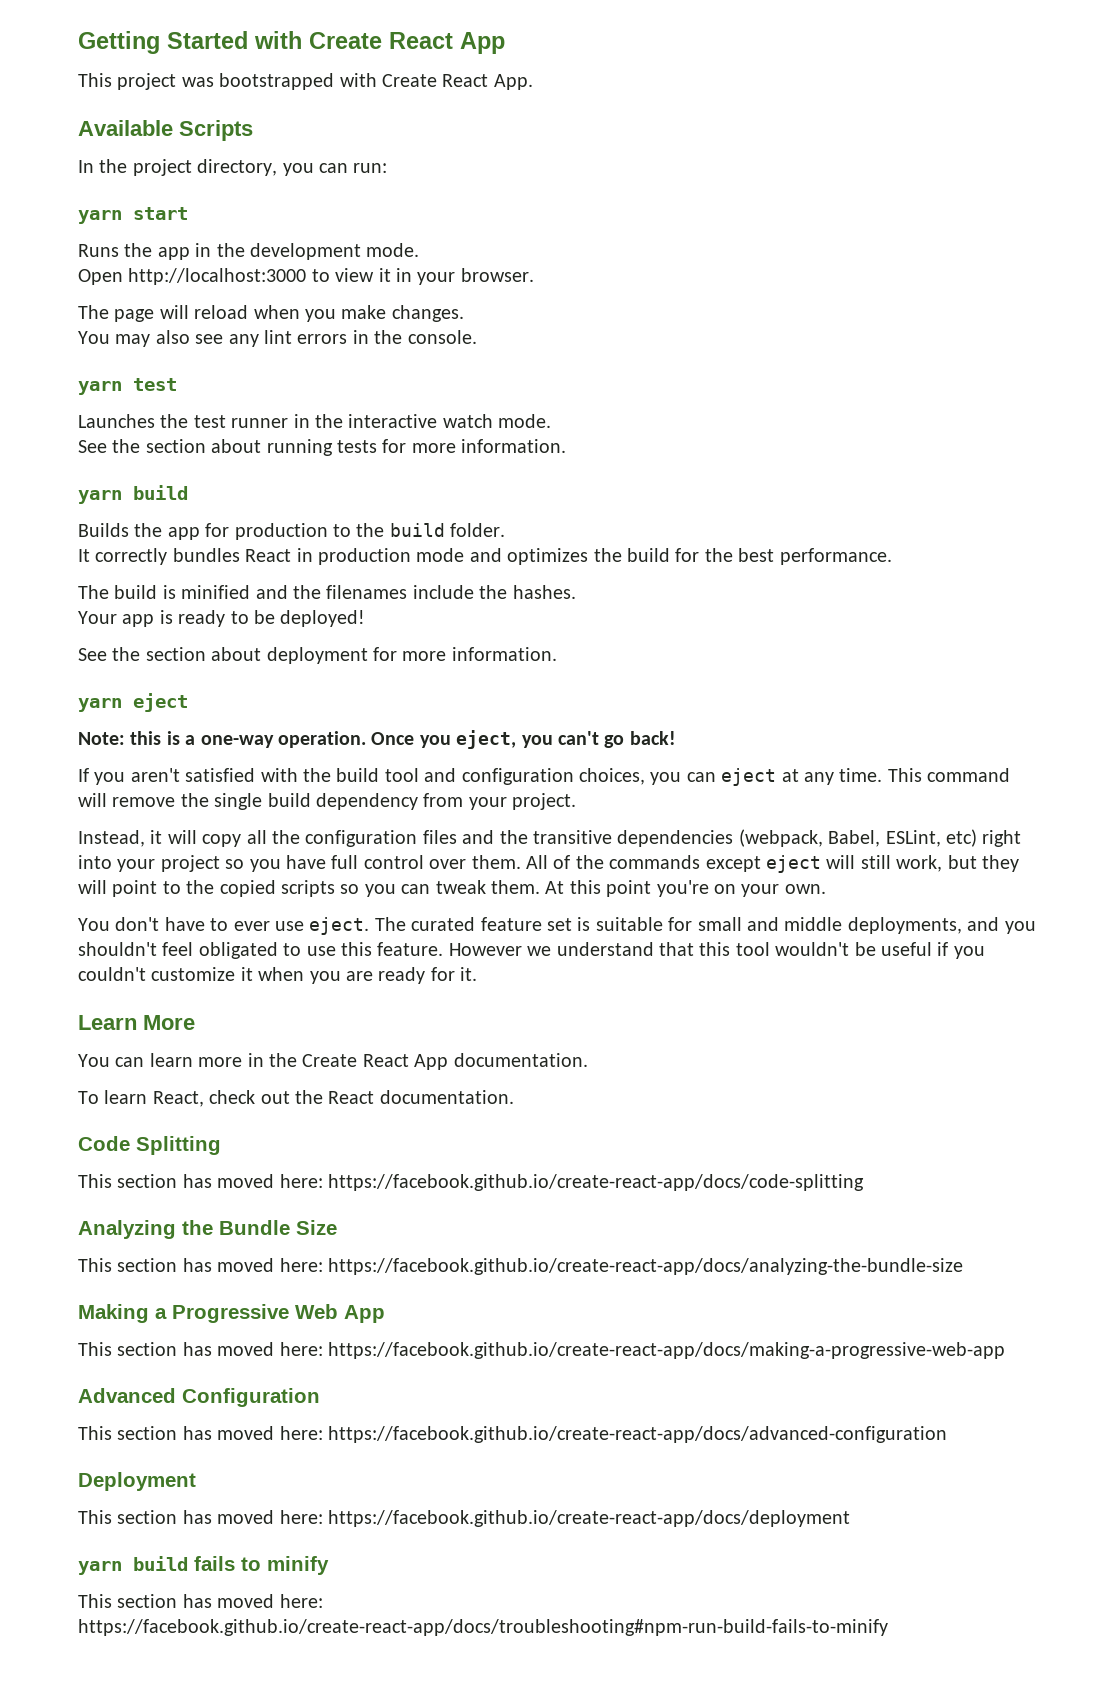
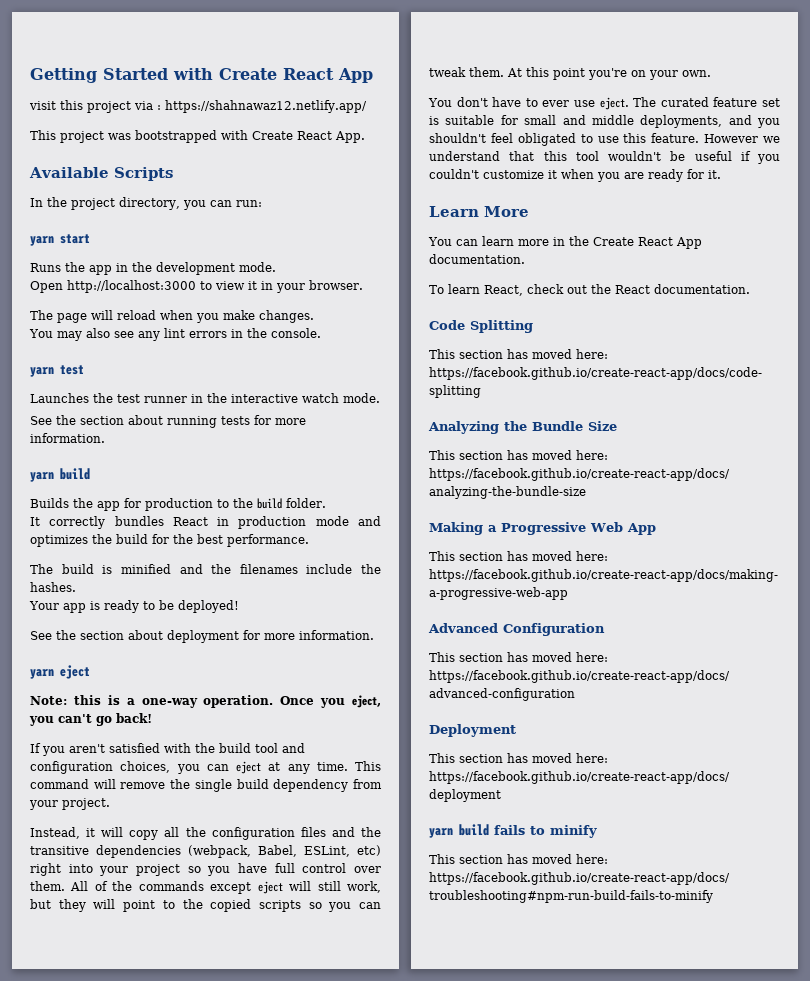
(505, 43) none -> [29,100,367,113] // visit this project via : https://shahnawaz12.netlify.app/

